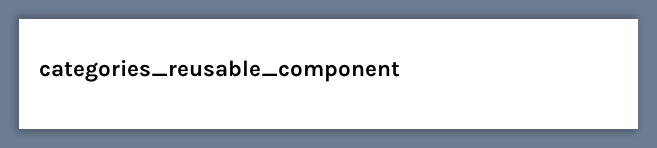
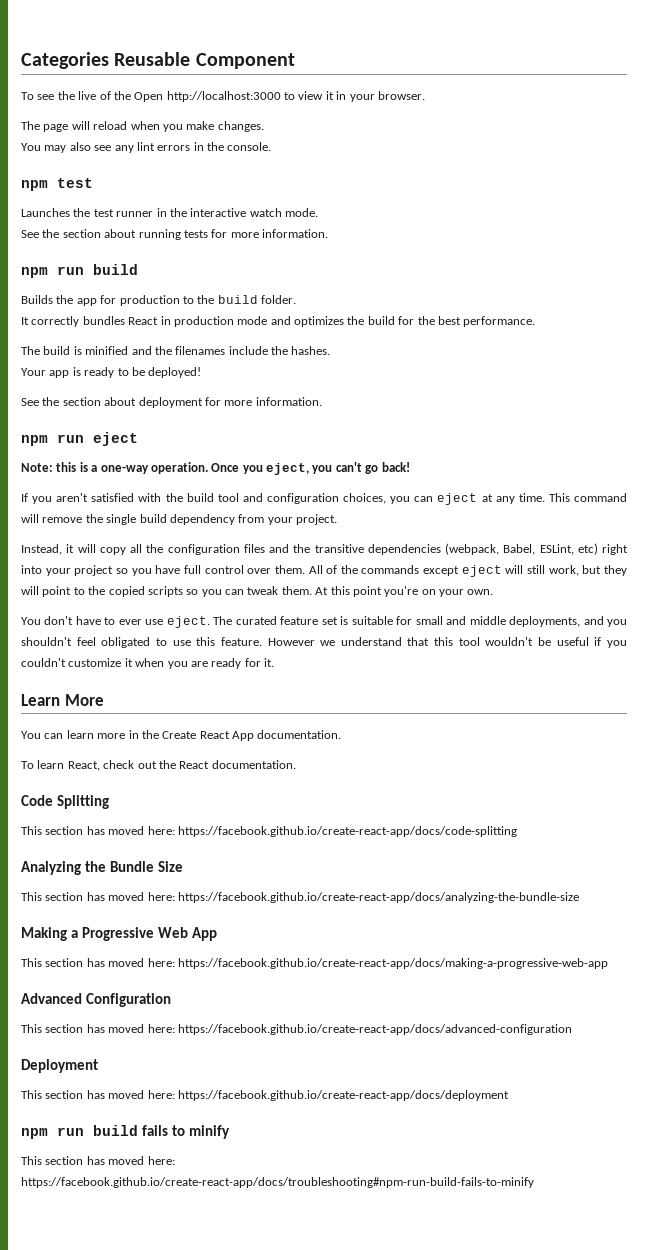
[39,60,400,82] categories_reusable_component -> [21,52,295,69] [21,91,425,102] [21,121,264,132] [21,142,272,153] [21,178,93,191] [21,208,318,217] [21,229,328,240] [21,264,138,278] [21,295,296,306] [21,316,536,327] [21,346,331,355] [21,367,202,378] [21,397,322,408] [21,432,138,446] [21,462,410,475] [21,493,627,505] [21,514,337,525] [21,543,628,555] [21,565,627,577] [21,586,494,597] [21,616,627,628] [21,637,627,648] [21,658,274,669] [21,694,104,706] [21,730,342,741] [21,760,296,771] [21,795,109,809] [21,826,517,837] [21,861,183,875] [21,892,579,903] [21,927,217,941] [21,958,608,969] [21,993,171,1007] [21,1024,572,1035] [21,1059,98,1073] [21,1090,509,1101] [21,1125,230,1139] [21,1156,175,1165] [21,1177,534,1188] Categories Reusable Component // To see the live of the Open http://localhost:3000 to view it in your browser. // The page will reload when you make changes. // You may also see any lint errors in the console. // npm test // Launches the test runner in the interactive watch mode. // See the section about running tests for more information. // npm run build // Builds the app for production to the build folder. // It correctly bundles React in production mode and optimizes the build for the best performance. // The build is minified and the filenames include the hashes. // Your app is ready to be deployed! // See the section about deployment for more information. // npm run eject // Note: this is a one-way operation. Once you eject, you can't go back! // If you aren't satisfied with the build tool and configuration choices, you can eject at any time. This command will remove the single build dependency from your project. // Instead, it will copy all the configuration files and the transitive dependencies (webpack, Babel, ESLint, etc) right into your project so you have full control over them. All of the commands except eject will still work, but they will point to the copied scripts so you can tweak them. At this point you're on your own. // You don't have to ever use eject. The curated feature set is suitable for small and middle deployments, and you shouldn't feel obligated to use this feature. However we understand that this tool wouldn't be useful if you couldn't customize it when you are ready for it. // Learn More // You can learn more in the Create React App documentation. // To learn React, check out the React documentation. // Code Splitting // This section has moved here: https://facebook.github.io/create-react-app/docs/code-splitting // Analyzing the Bundle Size // This section has moved here: https://facebook.github.io/create-react-app/docs/analyzing-the-bundle-size // Making a Progressive Web App // This section has moved here: https://facebook.github.io/create-react-app/docs/making-a-progressive-web-app // Advanced Configuration // This section has moved here: https://facebook.github.io/create-react-app/docs/advanced-configuration // Deployment // This section has moved here: https://facebook.github.io/create-react-app/docs/deployment // npm run build fails to minify // This section has moved here: https://facebook.github.io/create-react-app/docs/troubleshooting#npm-run-build-fails-to-minify

